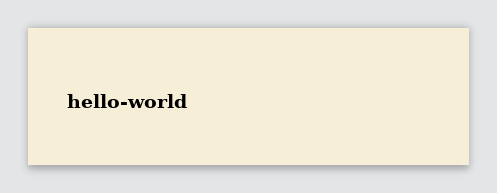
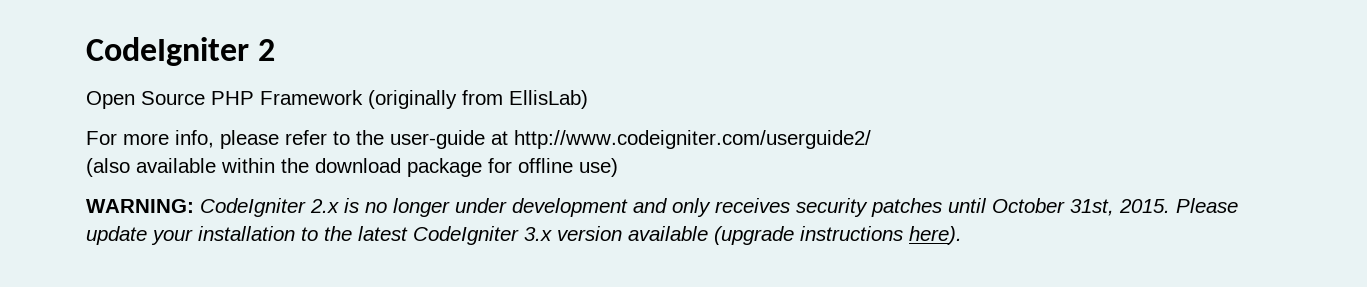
[67,94,187,108] hello-world -> [86,37,276,66] [86,90,588,109] [86,130,871,149] [86,158,618,177] [86,198,1238,217] [86,226,962,245] CodeIgniter 2 // Open Source PHP Framework (originally from EllisLab) // For more info, please refer to the user-guide at http://www.codeigniter.com/userguide2/ // (also available within the download package for offline use) // WARNING: CodeIgniter 2.x is no longer under development and only receives security patches until October 31st, 2015. Please update your installation to the latest CodeIgniter 3.x version available (upgrade instructions here).

